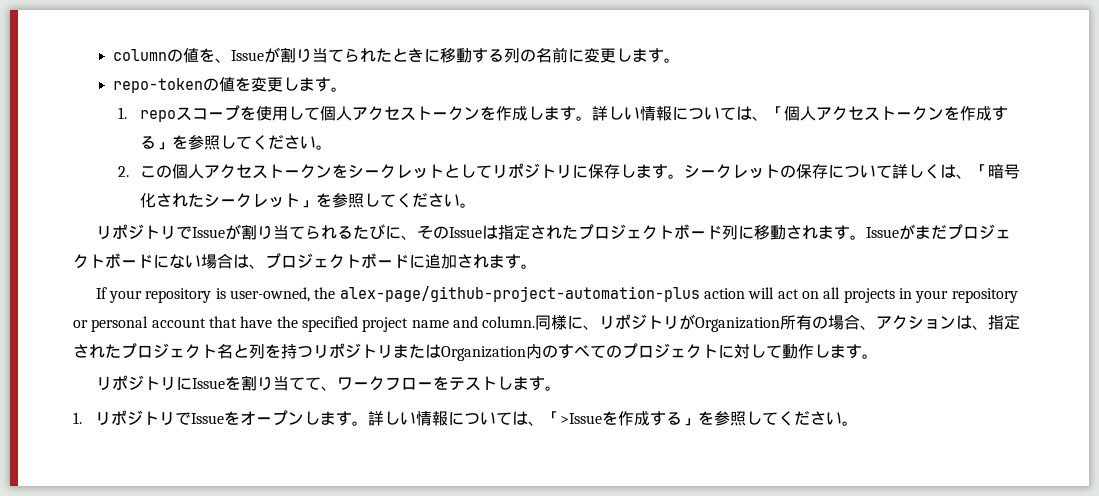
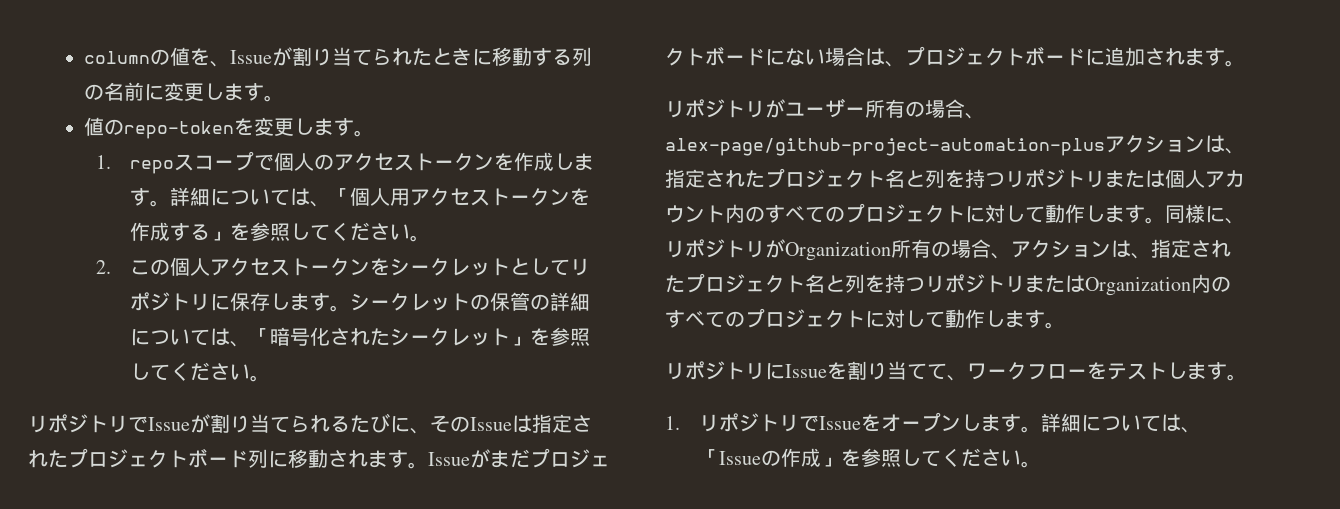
[112,77,235,93] repo-tokenの値 -> [84,117,235,139] 値のrepo-token
[240,106,353,121] を使用して個人 -> [254,152,335,171] で個人の
[608,106,673,121] しい情報 -> [190,187,211,206] 細
(817, 113) none -> [390,188,411,206] 用
[812,164,941,179] 存について詳しく -> [510,292,591,311] [130,329,211,346] 管の詳細について
[95,286,1018,303] [73,316,536,332] If your repository is user-owned, the alex-page/github-project-automation-plus action will act on all projects in your repository or personal account that have the specified project name and column. -> [665,98,985,119] [665,135,1245,156] [665,168,1245,188] [665,203,1165,224] リポジトリがユーザー所有の場合、alex-page/github-project-automation-plusアクションは、指定されたプロジェクト名と列を持つリポジトリまたは個人アカウント内のすべてのプロジェクトに対して動作します。
[384,411,683,426] しい情報については、「>Issueを作成する -> [1061,413,1202,433] [699,448,822,467] 細については、「Issueの作成

